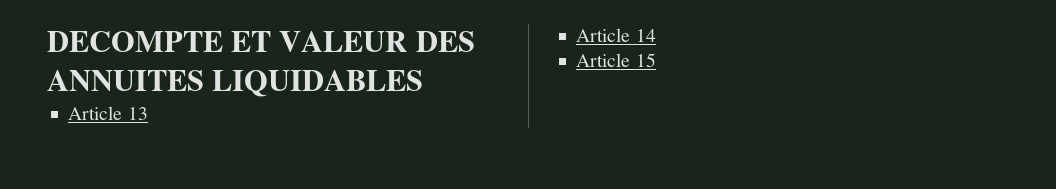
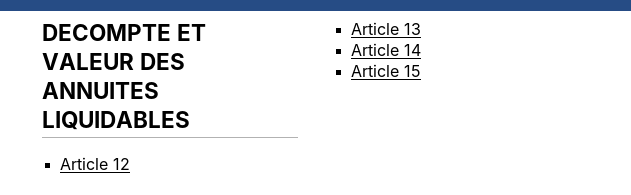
(424, 83) none -> [59,157,130,170] // Article 12

